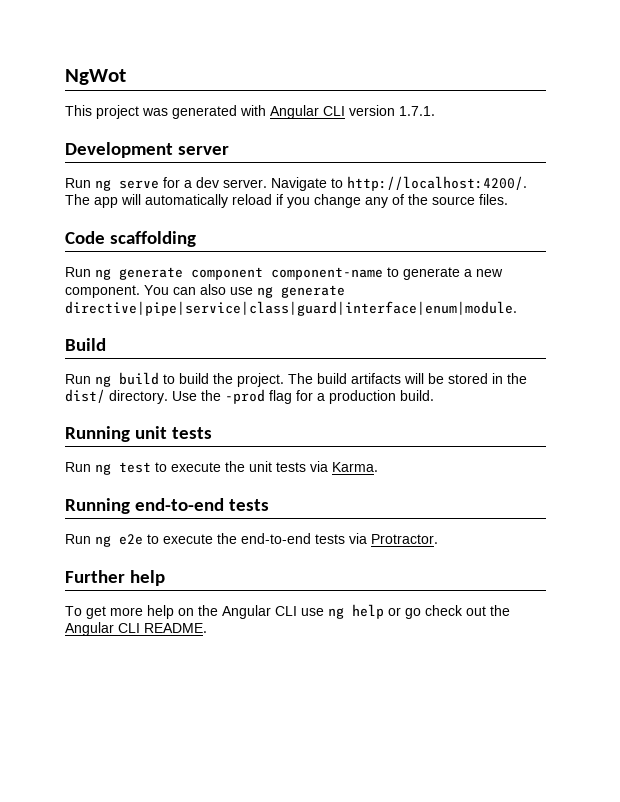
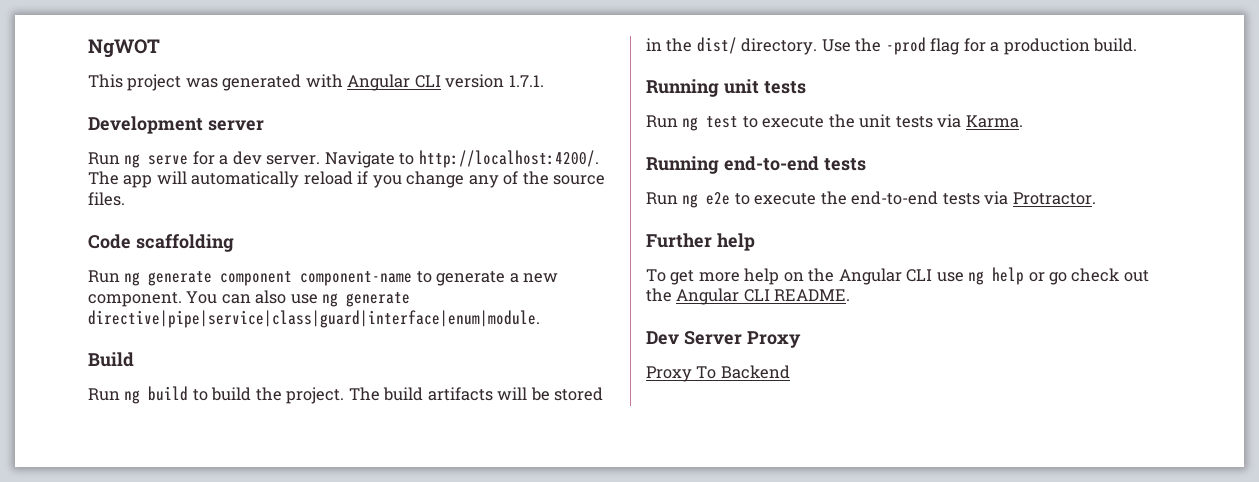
[65,69,126,85] NgWot -> [88,39,160,58] NgWOT
(207, 628) none -> [646,331,801,348] [646,365,790,382] // Dev Server Proxy // Proxy To Backend

